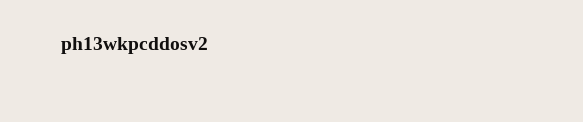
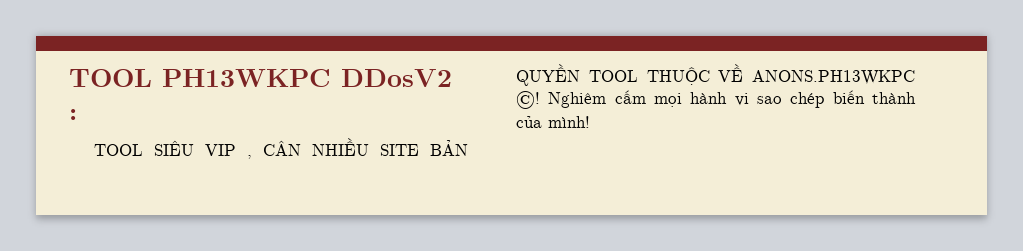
[61,37,208,54] ph13wkpcddosv2 -> [69,69,452,87] [69,109,77,120] [93,138,468,159] [516,64,915,86] [516,90,916,109] [516,116,590,128] TOOL PH13WKPC DDosV2 : // TOOL SIÊU VIP , CÂN NHIỀU SITE BẢN QUYỀN TOOL THUỘC VỀ ANONS.PH13WKPC ©! Nghiêm cấm mọi hành vi sao chép biến thành của mình!

